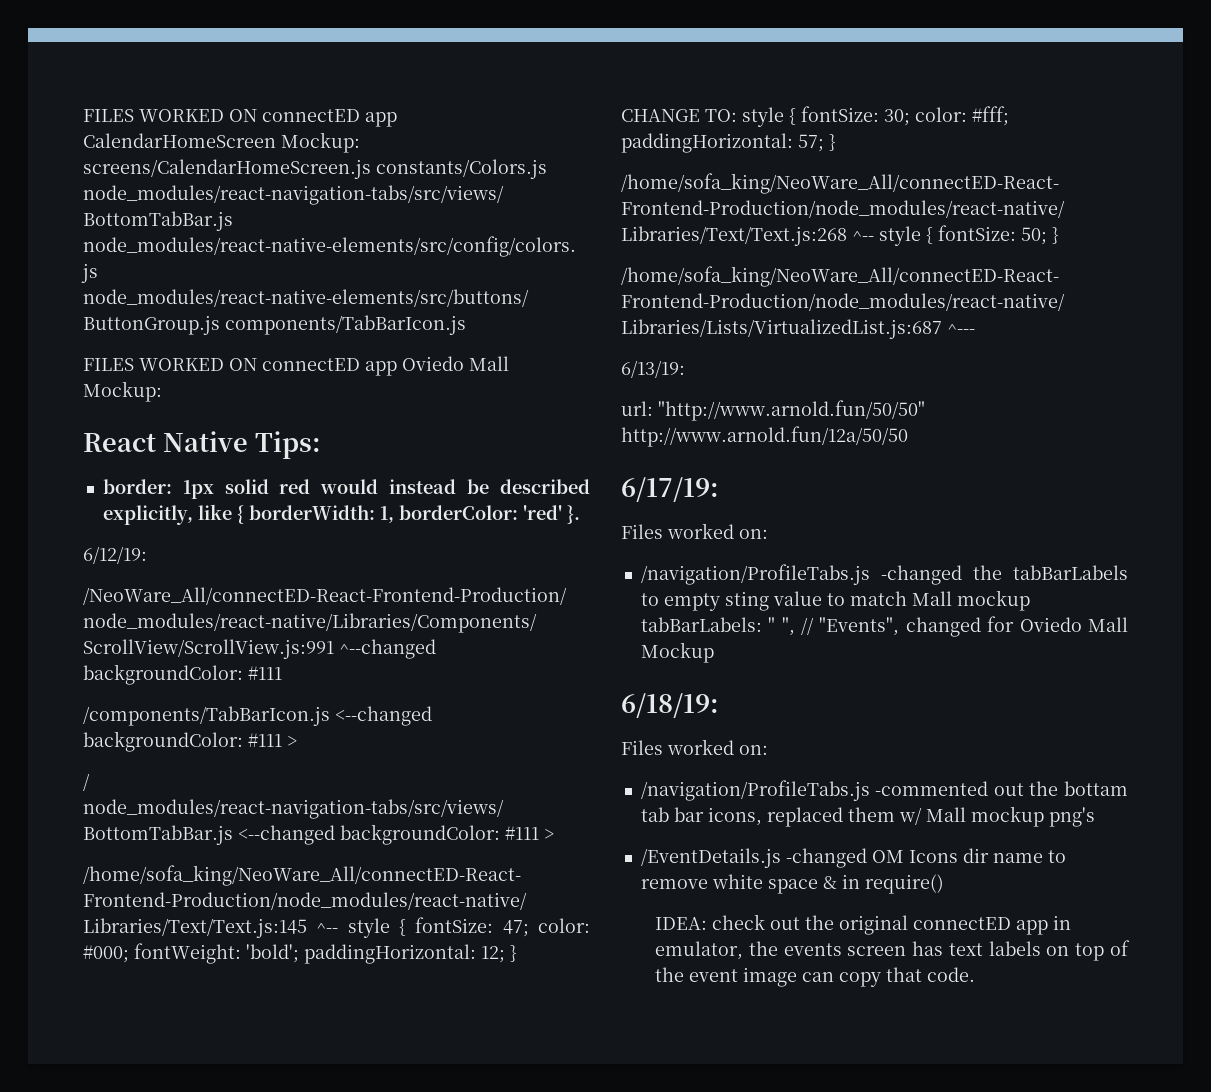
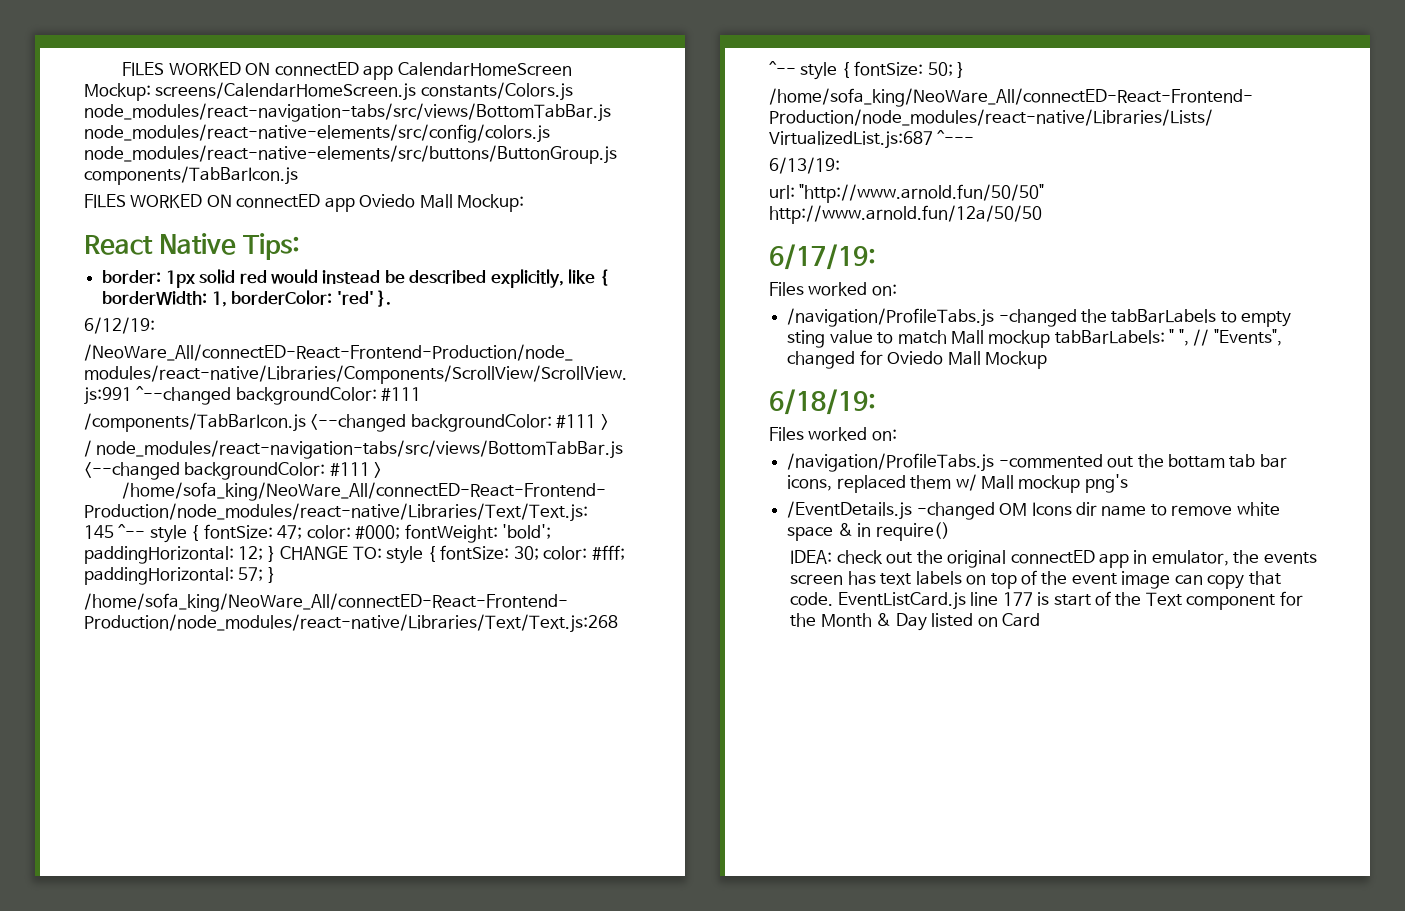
(976, 974) none -> [837,591,1303,610] [790,613,1041,631] EventListCard.js line 177 is start of the Text component for the Month & Day listed on Card

